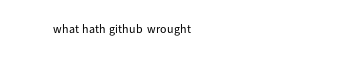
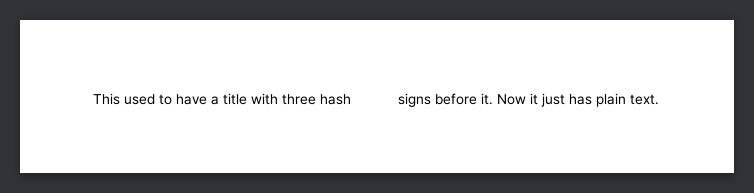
[53,24,191,36] what hath github wrought -> [92,93,659,107] This used to have a title with three hash signs before it. Now it just has plain text.

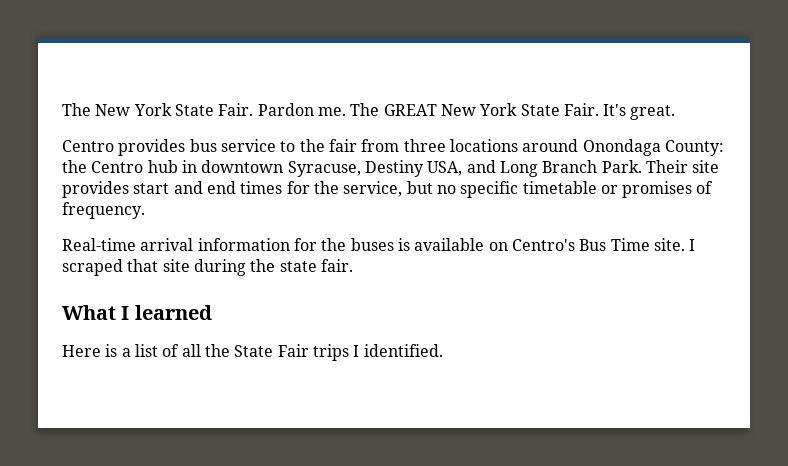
[92,93,659,107] This used to have a title with three hash signs before it. Now it just has plain text. -> [62,103,676,120] [62,139,724,156] [62,160,720,177] [62,181,714,198] [62,202,145,219] [62,238,696,251] [62,259,353,276] [62,305,212,320] [62,344,443,361] The New York State Fair. Pardon me. The GREAT New York State Fair. It's great. // Centro provides bus service to the fair from three locations around Onondaga County: the Centro hub in downtown Syracuse, Destiny USA, and Long Branch Park. Their site provides start and end times for the service, but no specific timetable or promises of frequency. // Real-time arrival information for the buses is available on Centro's Bus Time site. I scraped that site during the state fair. // What I learned // Here is a list of all the State Fair trips I identified.

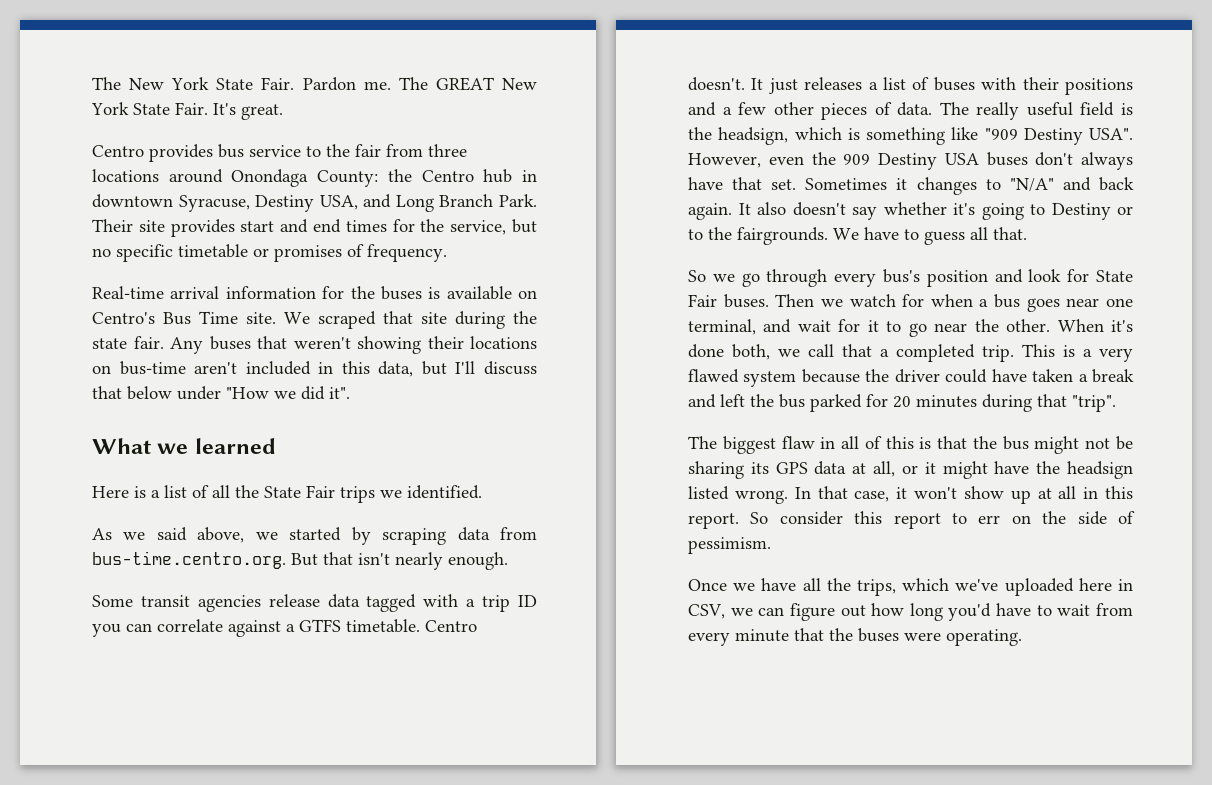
[689,239,696,251] I -> [284,312,310,324] We
(353, 265) none -> [170,336,537,354] [92,361,537,377] [92,386,350,400] Any buses that weren't showing their locations on bus-time aren't included in this data, but I'll discuss that below under "How we did it".
[121,306,130,320] I -> [157,443,189,454] we
[353,345,360,357] I -> [380,490,402,498] we
(443, 350) none -> [92,527,537,545] [92,551,508,570] [92,594,538,612] [92,619,477,637] [688,77,1133,95] [688,102,1133,120] [688,127,1133,145] [688,152,1133,170] [688,177,1134,195] [688,202,1133,220] [688,227,1027,245] [688,269,1133,287] [688,294,1133,312] [688,319,1133,337] [688,344,1133,362] [688,369,1134,387] [688,394,1116,412] [688,436,1133,454] [688,461,1133,479] [688,486,1133,504] [688,511,1135,529] [688,537,771,554] [688,578,1133,596] [688,603,1133,621] [688,628,1022,646] // As we said above, we started by scraping data from bus-time.centro.org. But that isn't nearly enough. // Some transit agencies release data tagged with a trip ID you can correlate against a GTFS timetable. Centro doesn't. It just releases a list of buses with their positions and a few other pieces of data. The really useful field is the headsign, which is something like "909 Destiny USA". However, even the 909 Destiny USA buses don't always have that set. Sometimes it changes to "N/A" and back again. It also doesn't say whether it's going to Destiny or to the fairgrounds. We have to guess all that. // So we go through every bus's position and look for State Fair buses. Then we watch for when a bus goes near one terminal, and wait for it to go near the other. When it's done both, we call that a completed trip. This is a very flawed system because the driver could have taken a break and left the bus parked for 20 minutes during that "trip". // The biggest flaw in all of this is that the bus might not be sharing its GPS data at all, or it might have the headsign listed wrong. In that case, it won't show up at all in this report. So consider this report to err on the side of pessimism. // Once we have all the trips, which we've uploaded here in CSV, we can figure out how long you'd have to wait from every minute that the buses were operating.

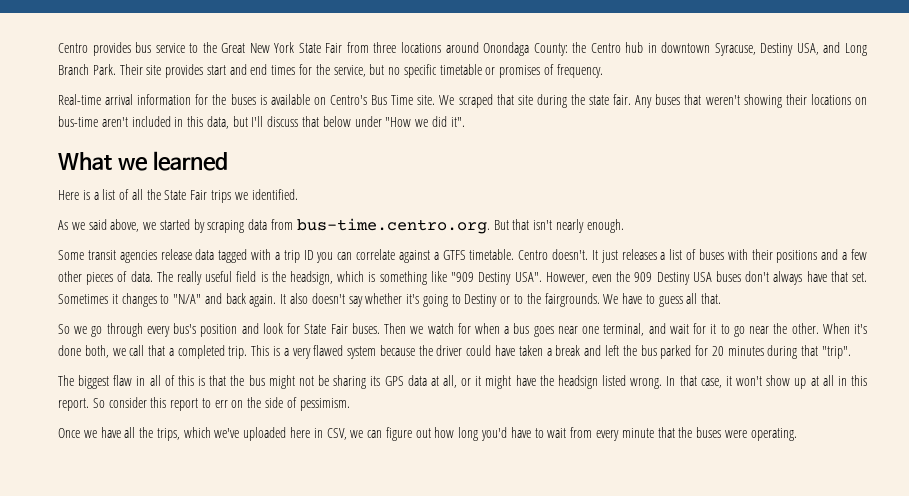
[92,77,537,91] [91,102,283,120] The New York State Fair. Pardon me. The GREAT New York State Fair. It's great. // -> (58, 48) none
[355,144,381,157] fair -> [221,42,343,53] Great New York State Fair

